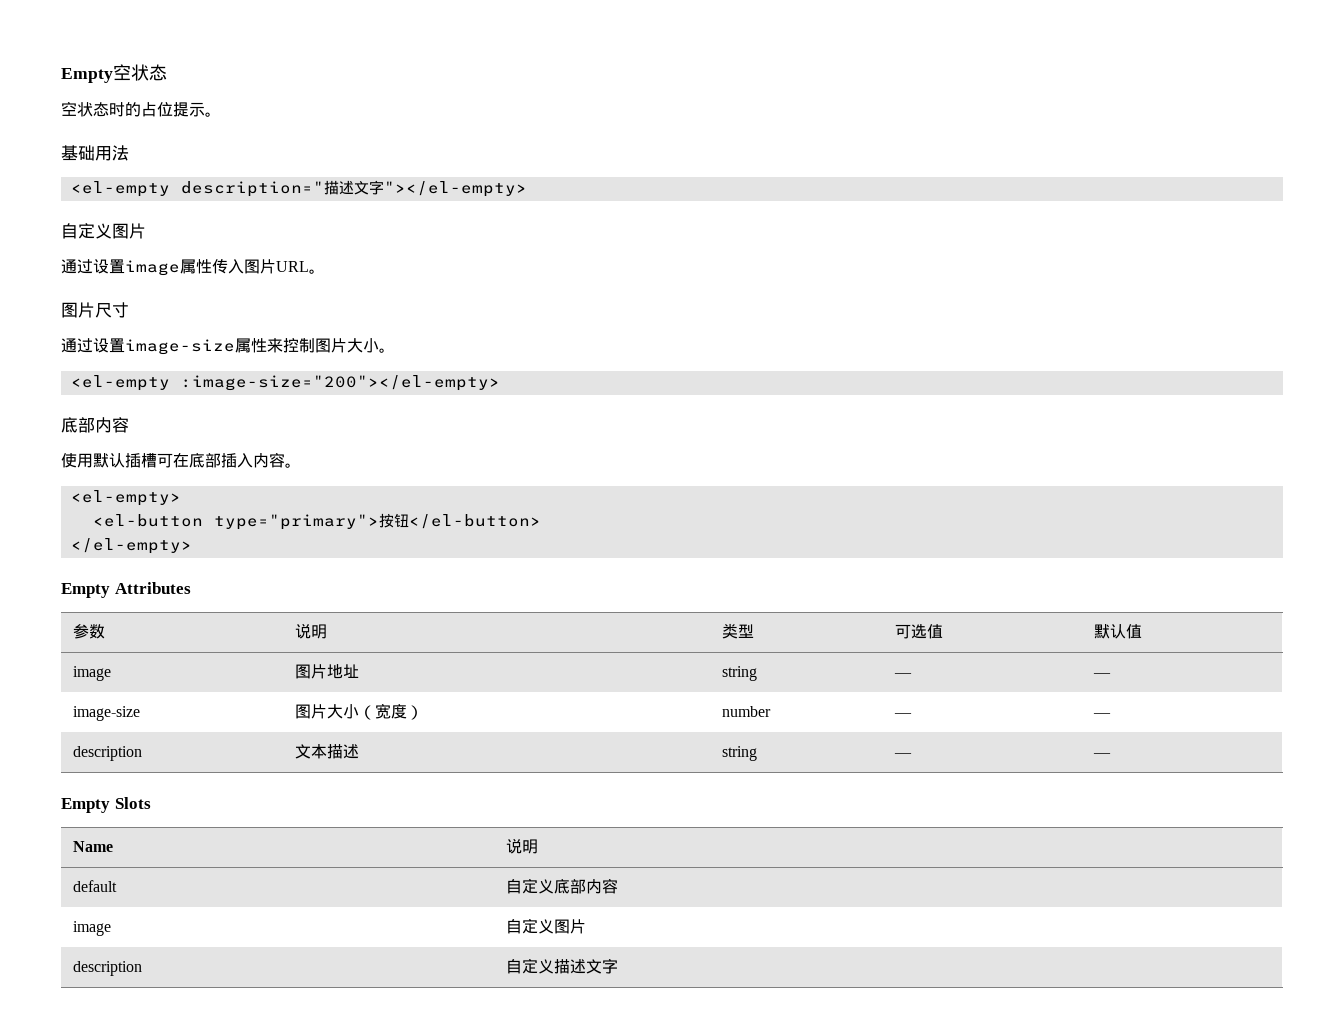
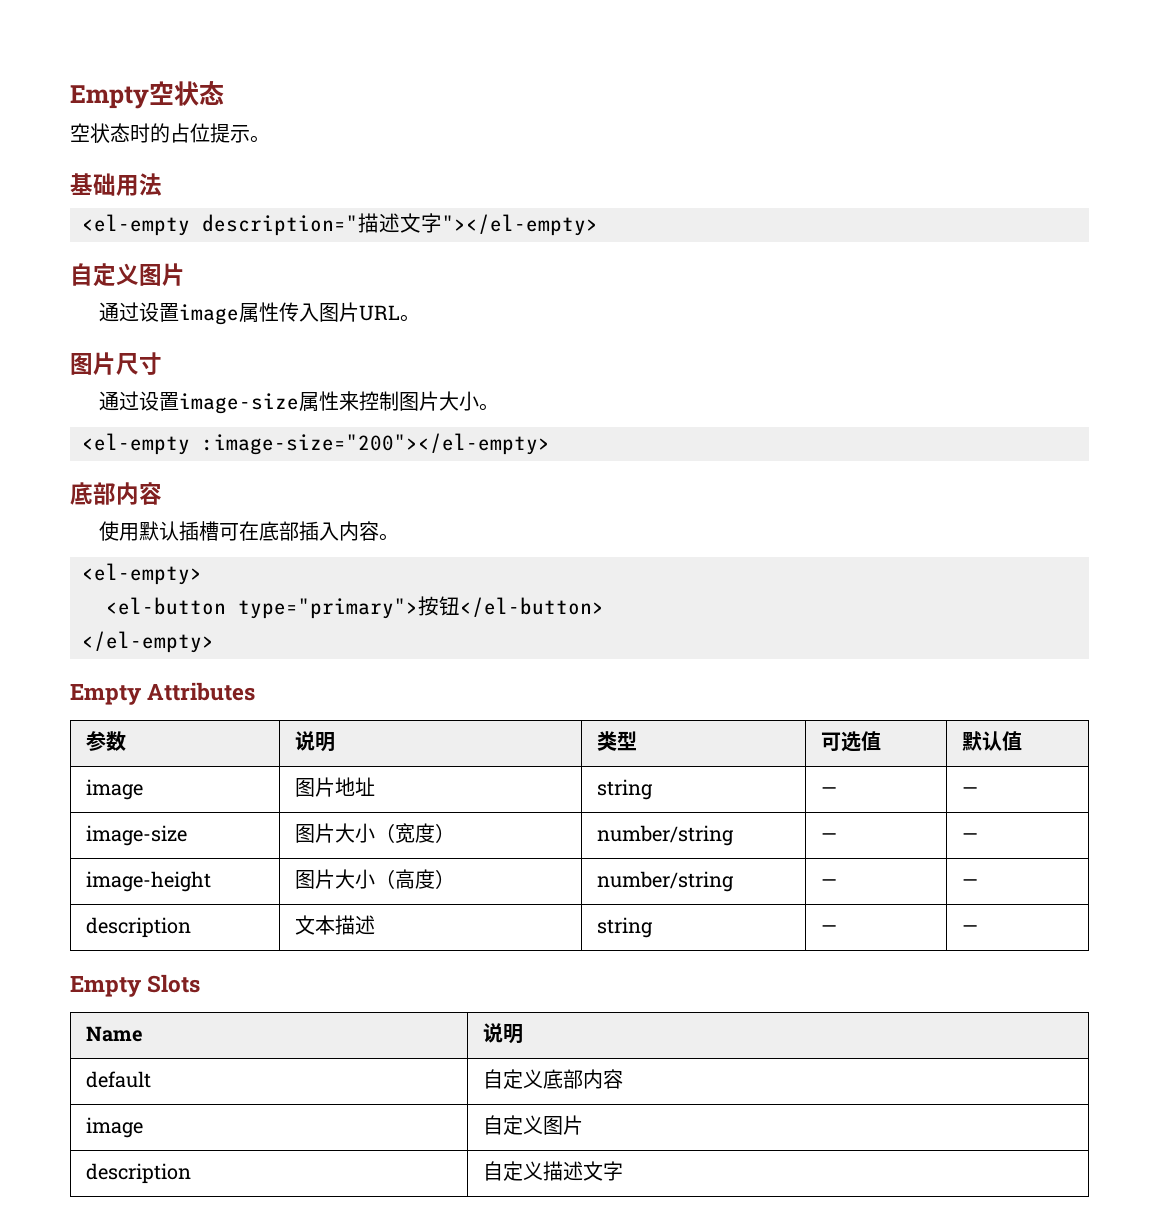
[722,706,772,717] number -> [596,825,734,846] [820,833,837,841] [961,833,978,841] [85,871,211,892] [294,869,455,889] [596,871,734,892] number/string | — | — // image-height | 图片大小（高度） | number/string

